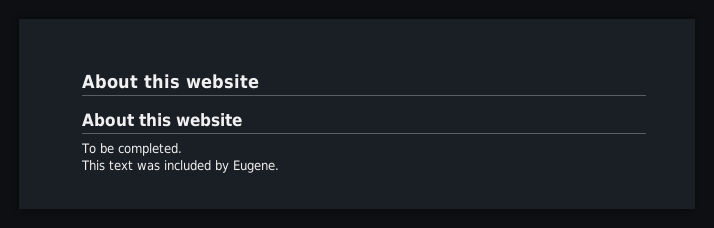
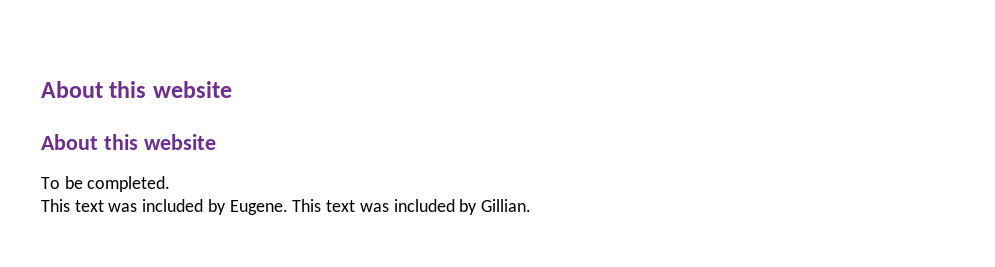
(279, 166) none -> [292,199,531,215] This text was included by Gillian.

